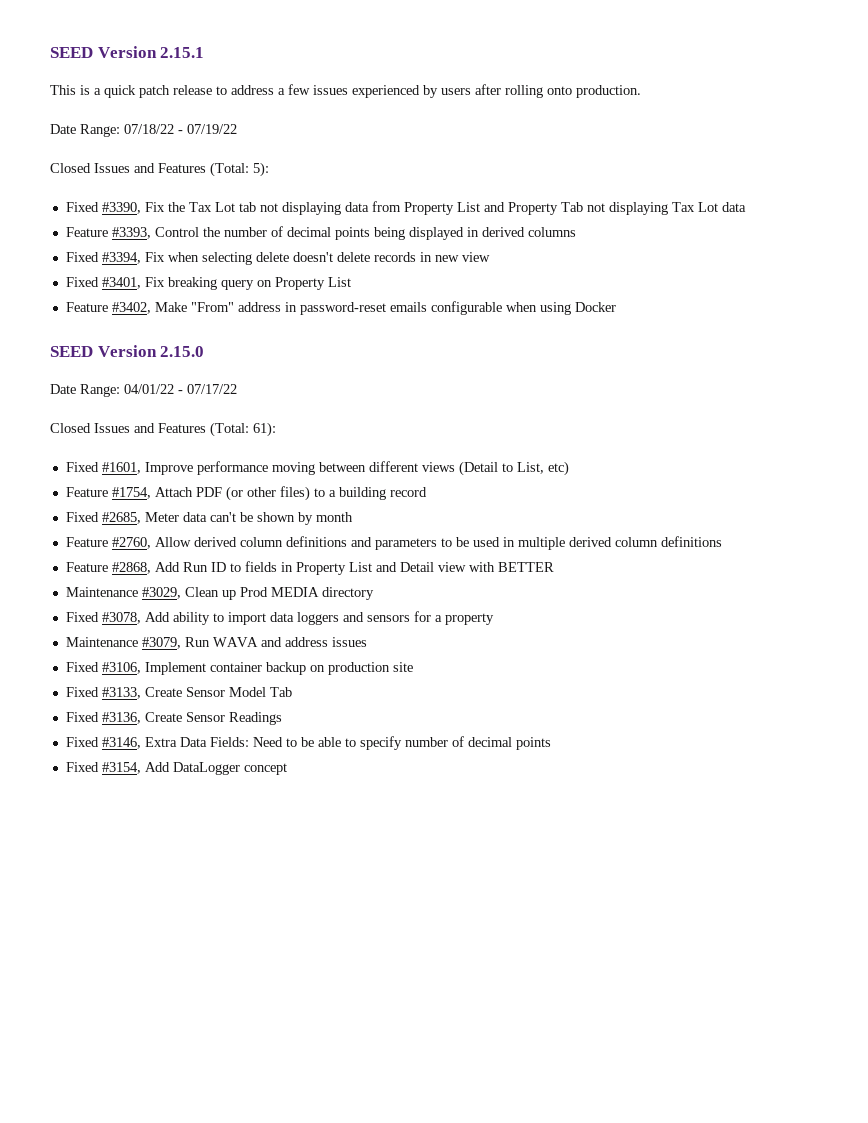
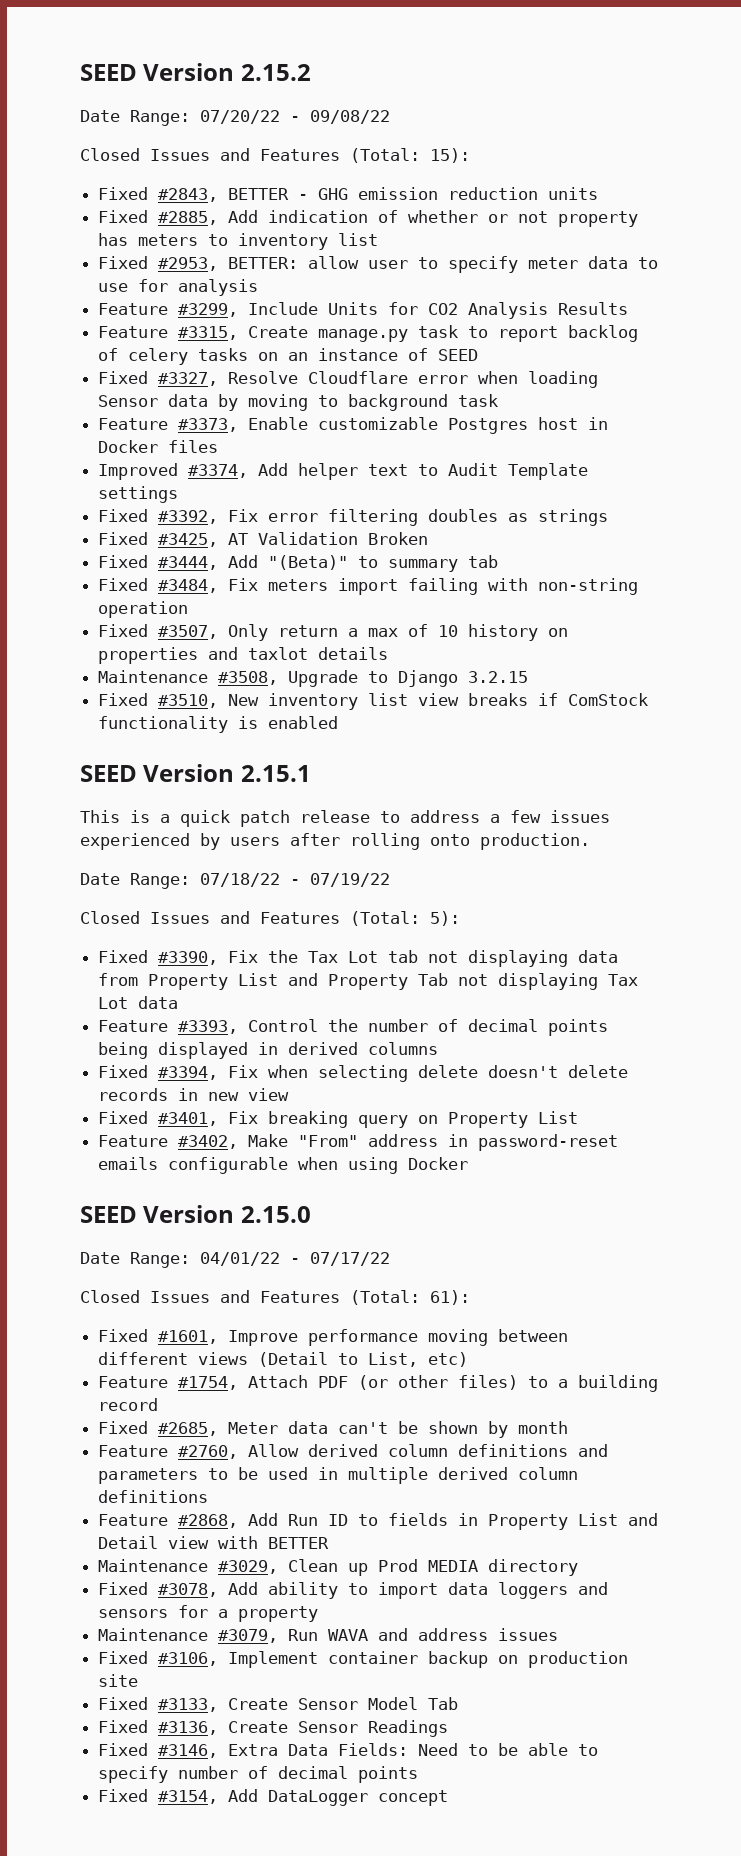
[50,46,157,58] SEED Version -> [80,63,311,81] [80,110,390,126] [80,148,470,163] [98,187,599,202] [98,210,639,227] [98,233,379,250] [98,256,659,273] [98,279,259,296] [98,302,629,319] [98,325,639,342] [98,348,479,365] [98,371,599,388] [98,394,499,411] [98,417,609,434] [98,440,219,453] [98,463,589,480] [98,486,179,503] [98,509,609,526] [98,532,429,547] [98,555,499,572] [98,578,639,595] [98,601,189,618] [98,624,569,641] [98,647,389,664] [98,670,529,687] [98,693,649,710] [98,716,339,733] [80,764,235,782] SEED Version 2.15.2 // Date Range: 07/20/22 - 09/08/22 // Closed Issues and Features (Total: 15): // Fixed #2843, BETTER - GHG emission reduction units // Fixed #2885, Add indication of whether or not property has meters to inventory list // Fixed #2953, BETTER: allow user to specify meter data to use for analysis // Feature #3299, Include Units for CO2 Analysis Results // Feature #3315, Create manage.py task to report backlog of celery tasks on an instance of SEED // Fixed #3327, Resolve Cloudflare error when loading Sensor data by moving to background task // Feature #3373, Enable customizable Postgres host in Docker files // Improved #3374, Add helper text to Audit Template settings // Fixed #3392, Fix error filtering doubles as strings // Fixed #3425, AT Validation Broken // Fixed #3444, Add "(Beta)" to summary tab // Fixed #3484, Fix meters import failing with non-string operation // Fixed #3507, Only return a max of 10 history on properties and taxlot details // Maintenance #3508, Upgrade to Django 3.2.15 // Fixed #3510, New inventory list view breaks if ComStock functionality is enabled // SEED Version

